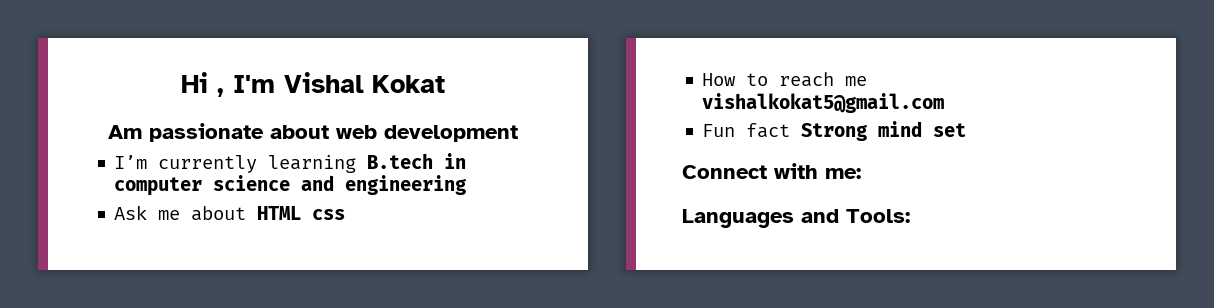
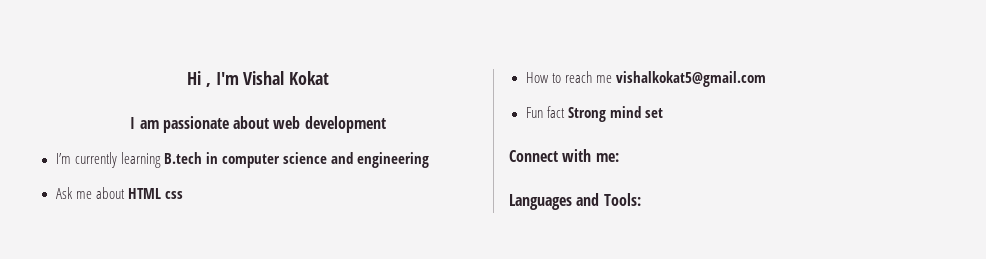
[108,125,142,139] Am -> [130,117,159,129] I am

